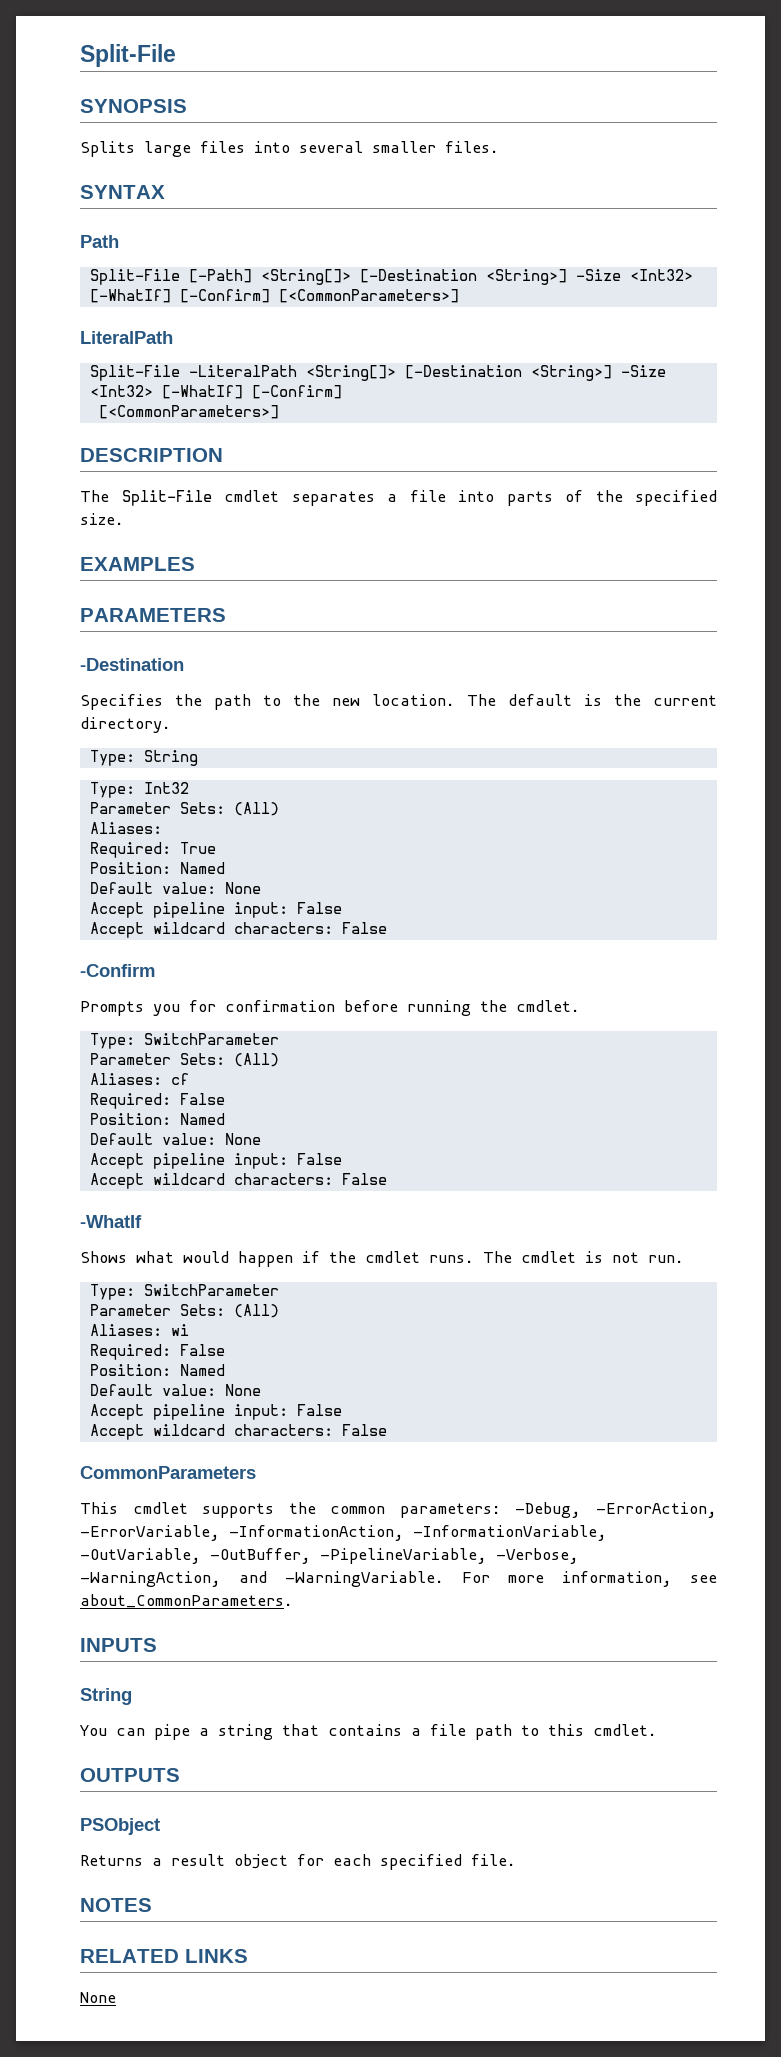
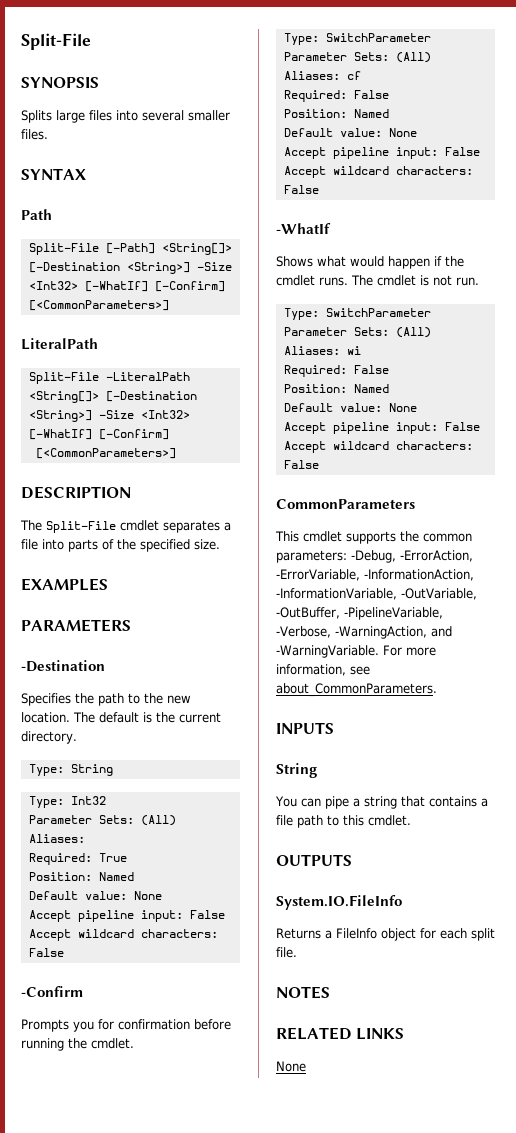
[80,1818,160,1835] PSObject -> [276,895,402,910] System.IO.FileInfo
[171,1854,225,1866] result -> [336,928,377,939] FileInfo
[380,1854,462,1870] specified -> [471,928,495,941] split

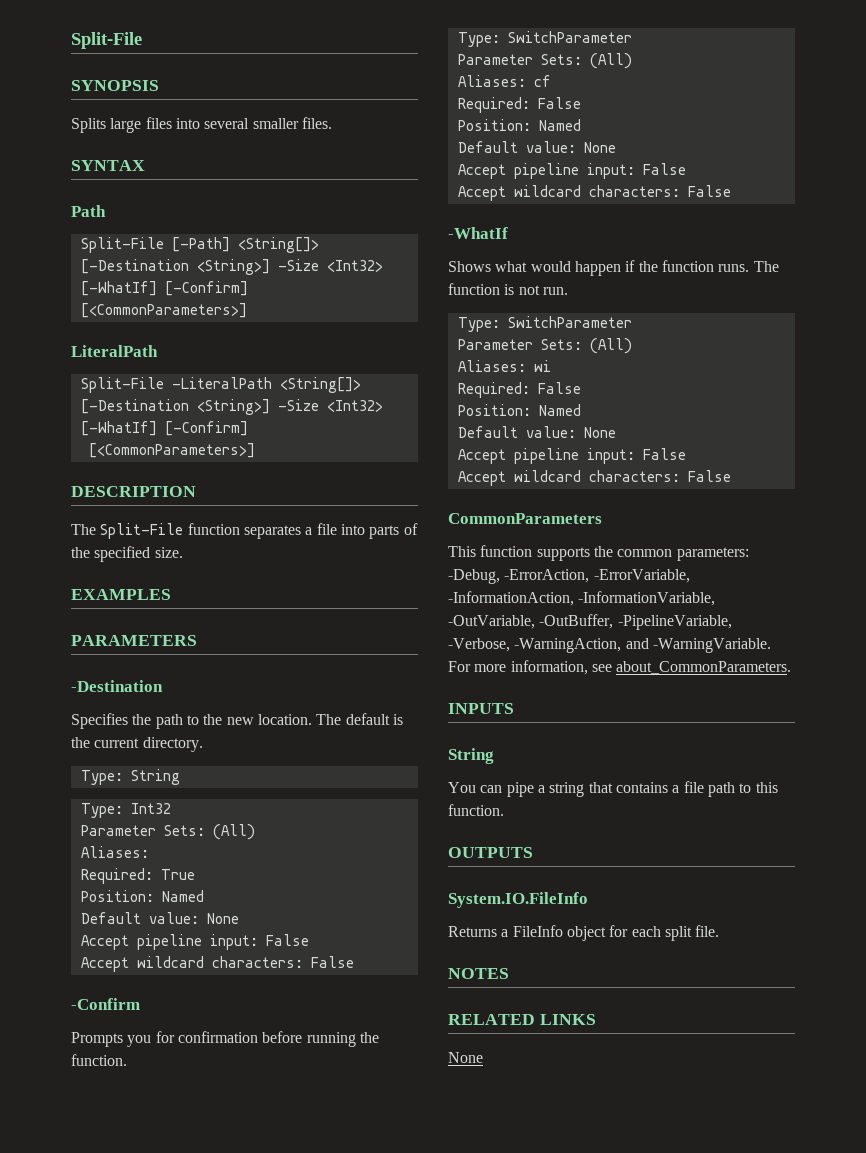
[120,520,159,531] cmdlet -> [187,523,240,535] function
[91,1038,134,1049] cmdlet. -> [71,1054,127,1066] function.
[276,275,315,286] cmdlet -> [661,260,714,272] function
[377,275,416,286] cmdlet -> [448,283,500,295] function
[303,531,342,542] cmdlet -> [480,545,533,557] function
[368,815,411,826] cmdlet. -> [448,804,504,816] function.

